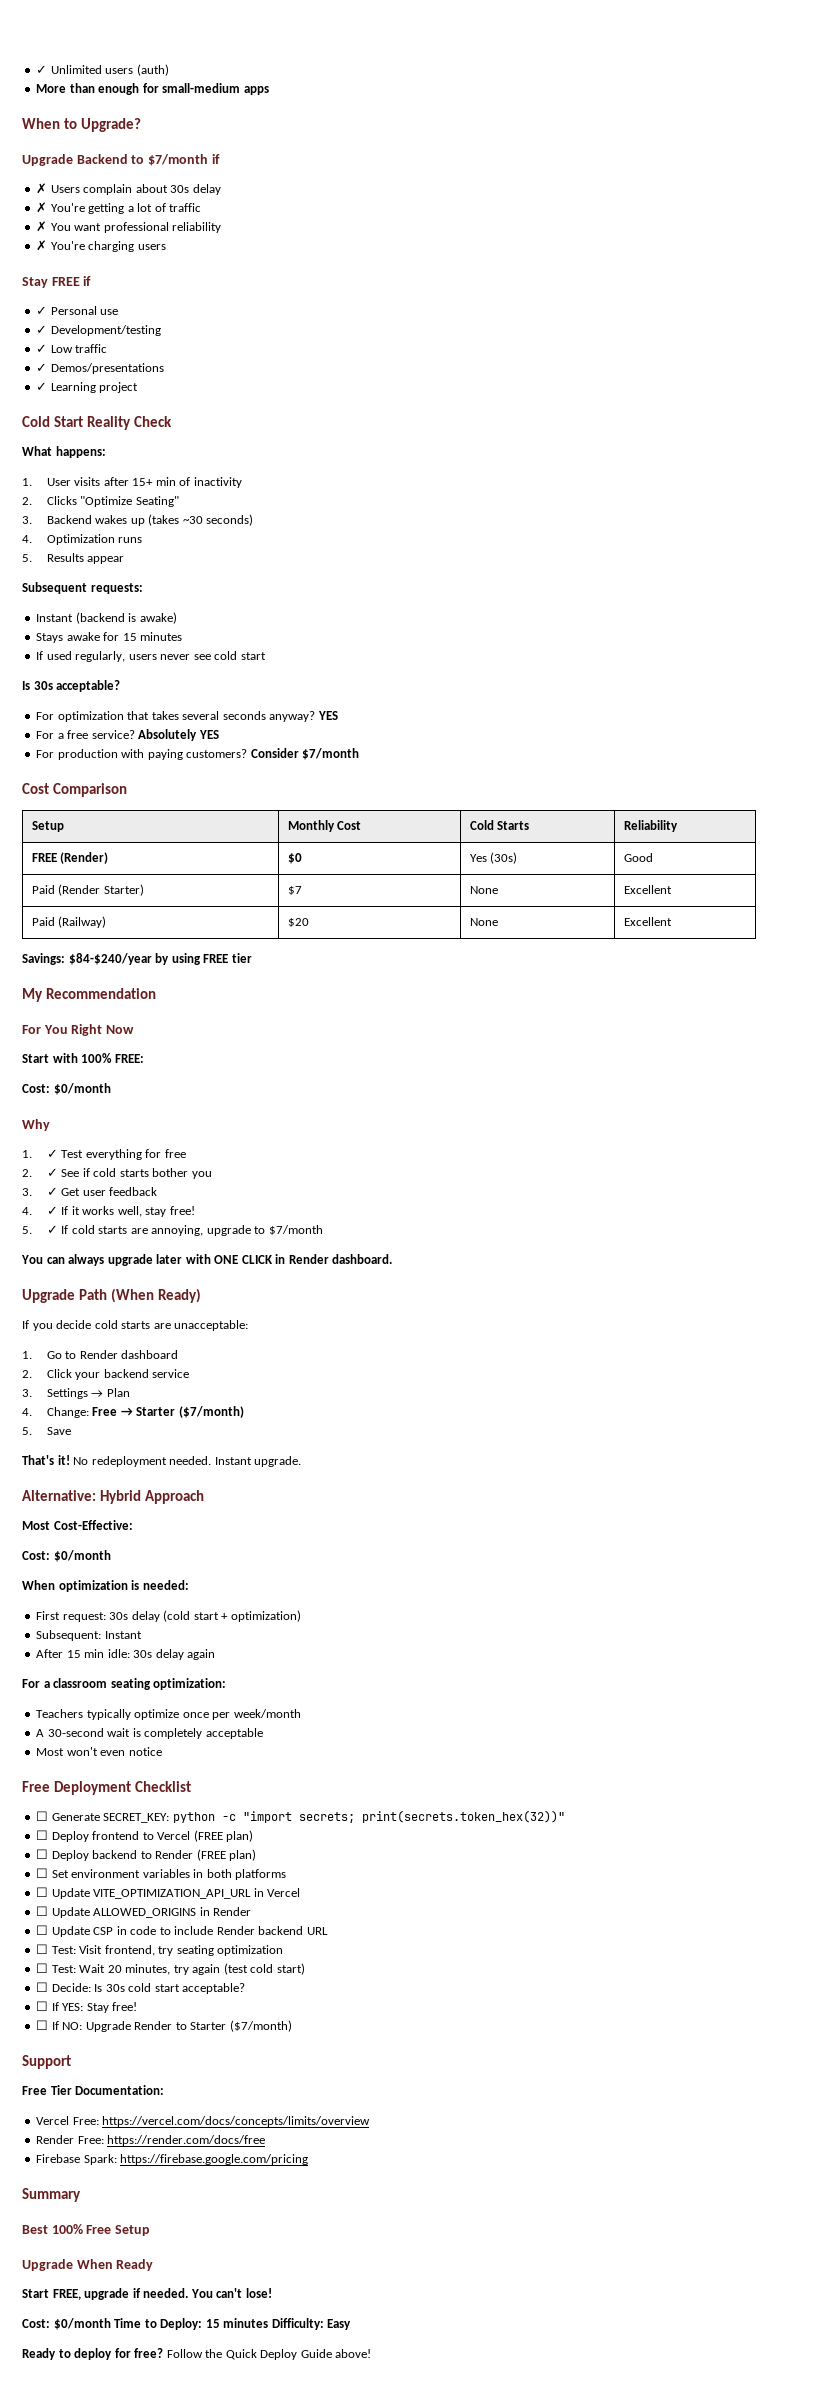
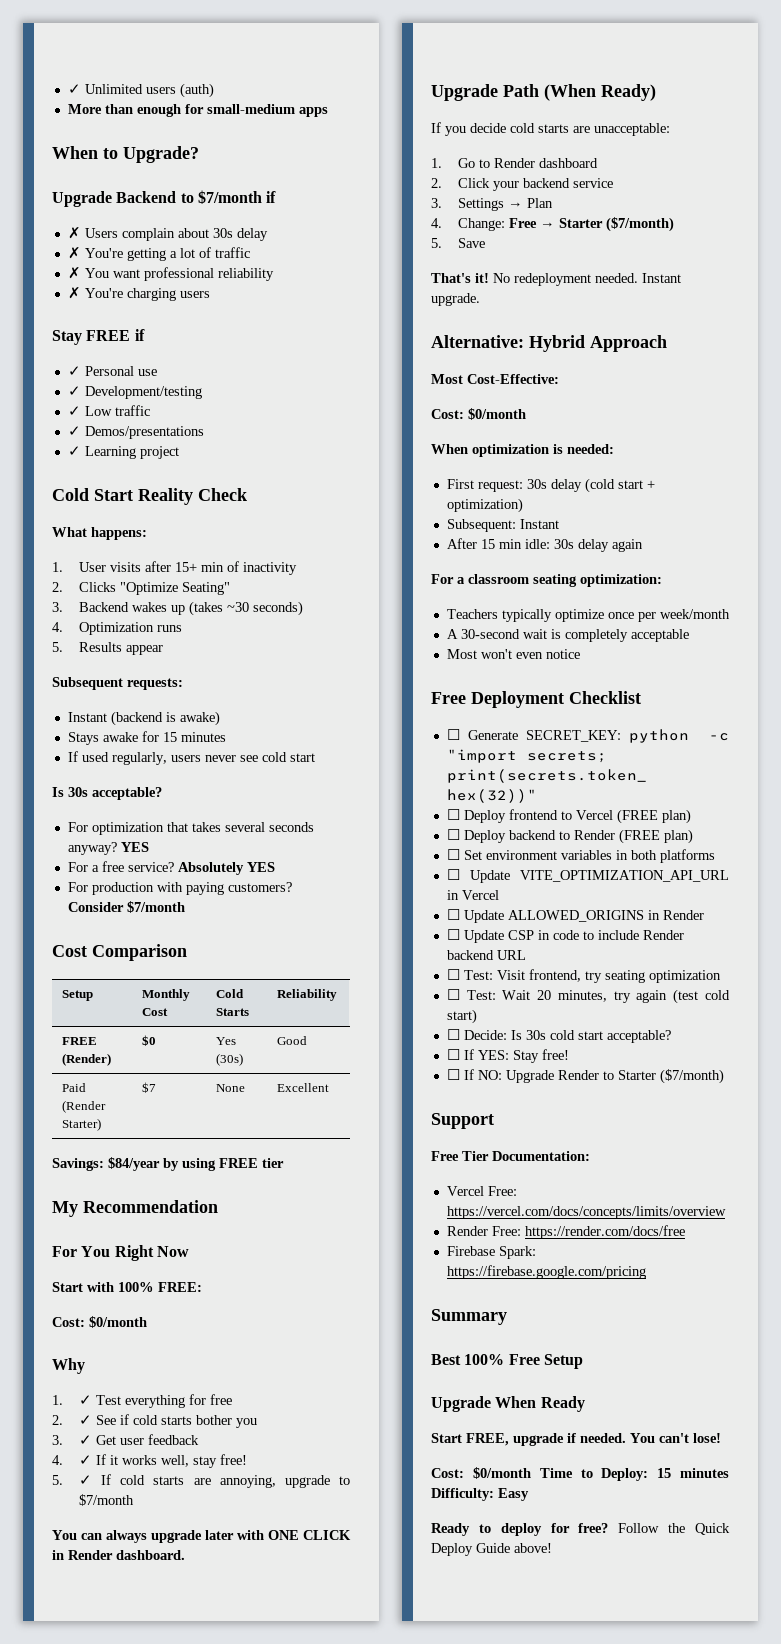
[31,916,107,928] [287,918,309,927] [469,918,498,926] [623,917,672,926] // Paid (Railway) | $20 | None | Excellent -> (330, 1087) none
[68,953,152,965] $84-$240/year -> [108,1157,160,1171] $84/year

